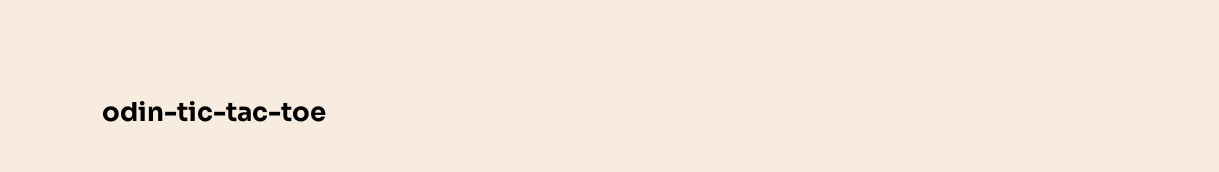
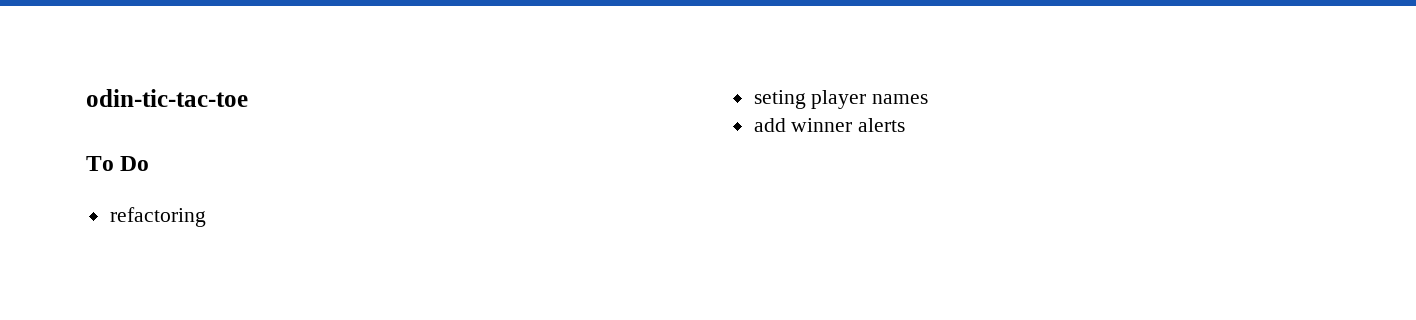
(326, 111) none -> [86,156,150,171] [109,207,206,227] [753,90,929,109] [753,118,906,132] // To Do // refactoring // seting player names // add winner alerts

